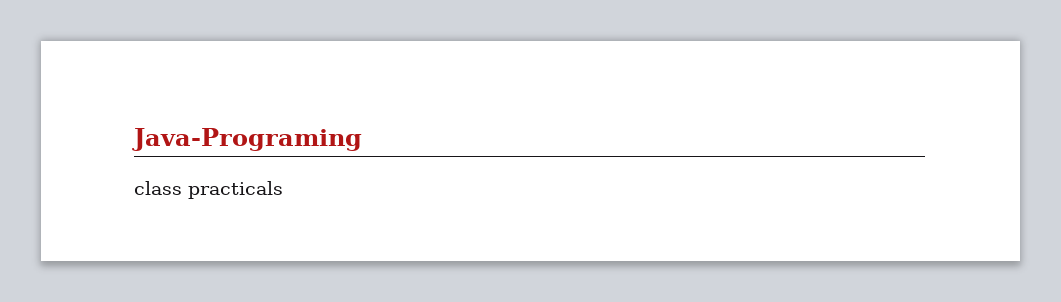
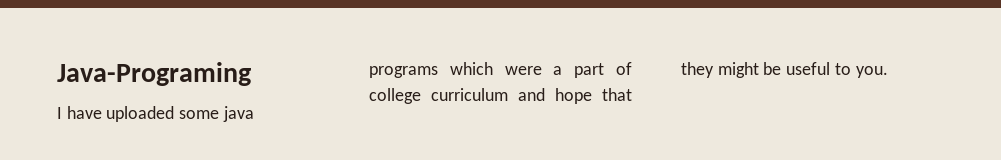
[134,181,283,199] class practicals -> [57,106,254,122] [369,62,632,78] [369,88,632,104] [681,62,888,78] I have uploaded some java programs which were a part of college curriculum and hope that they might be useful to you.

